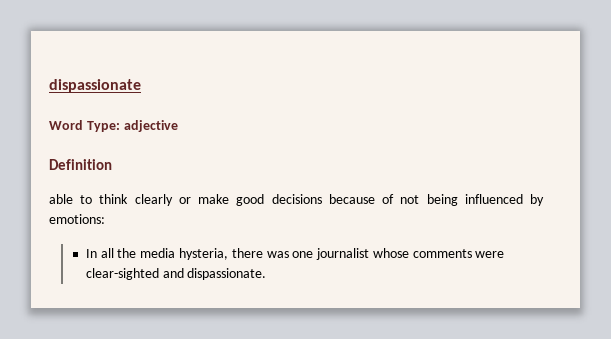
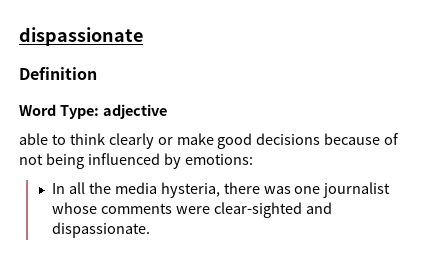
(141, 86) none -> [19,67,97,80] // Definition
[49,159,112,170] // Definition -> (167, 111) none

